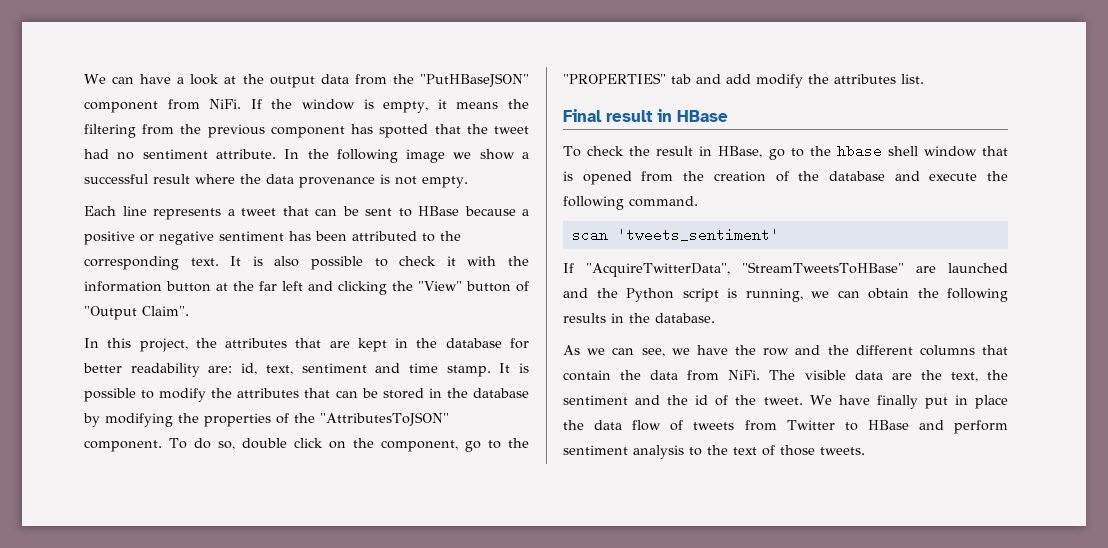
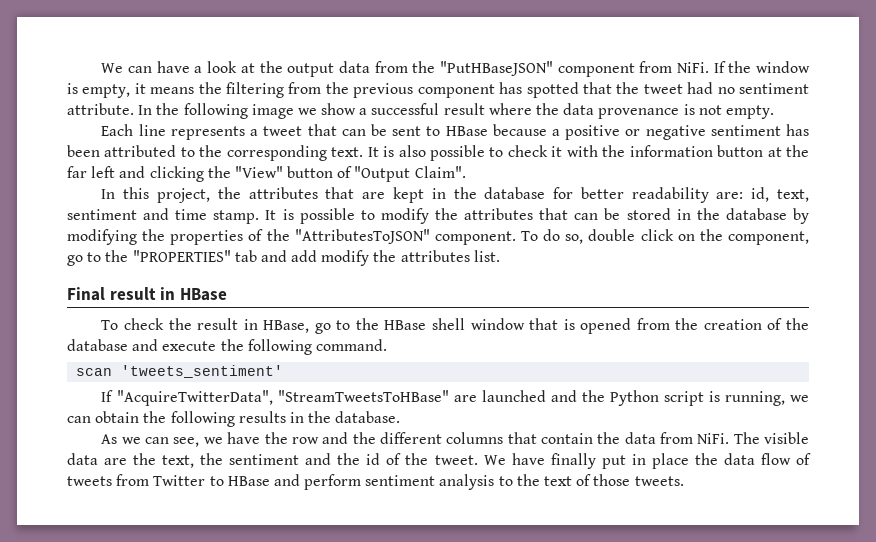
[836,144,882,158] hbase -> [384,320,427,330] HBase

